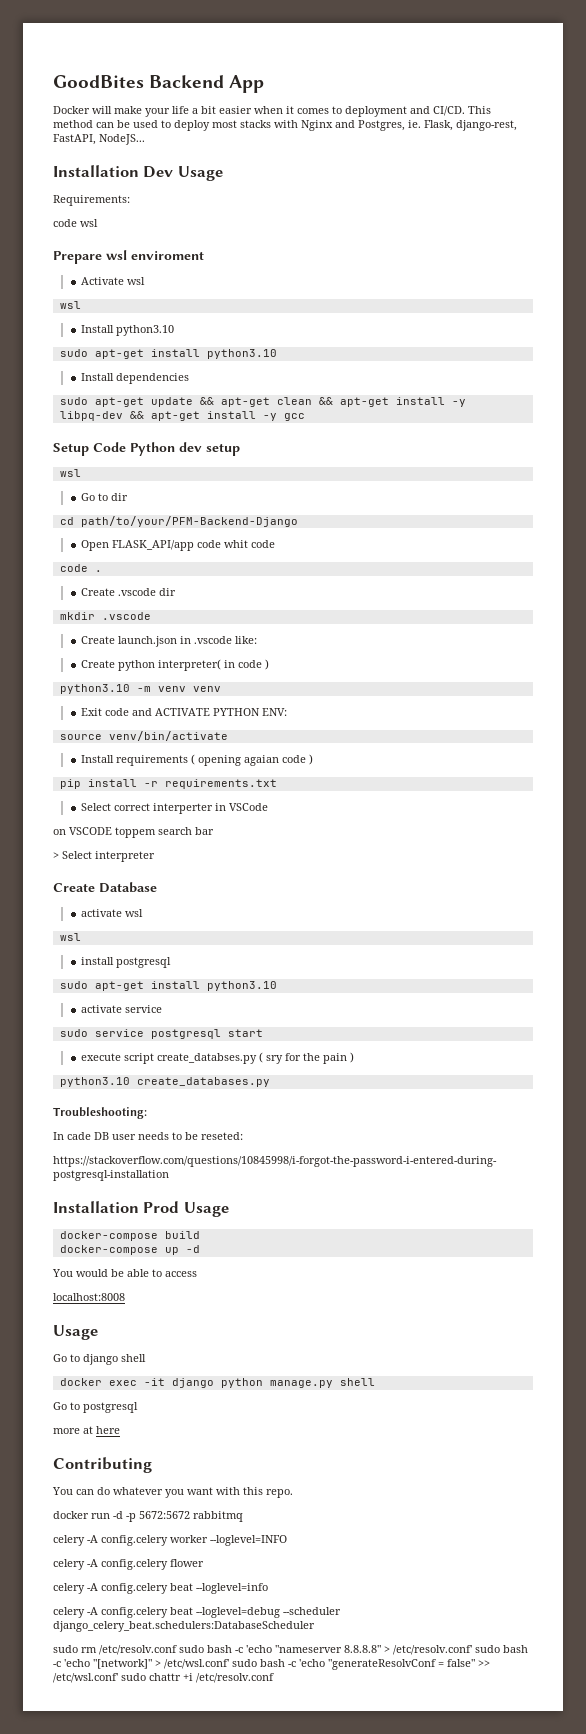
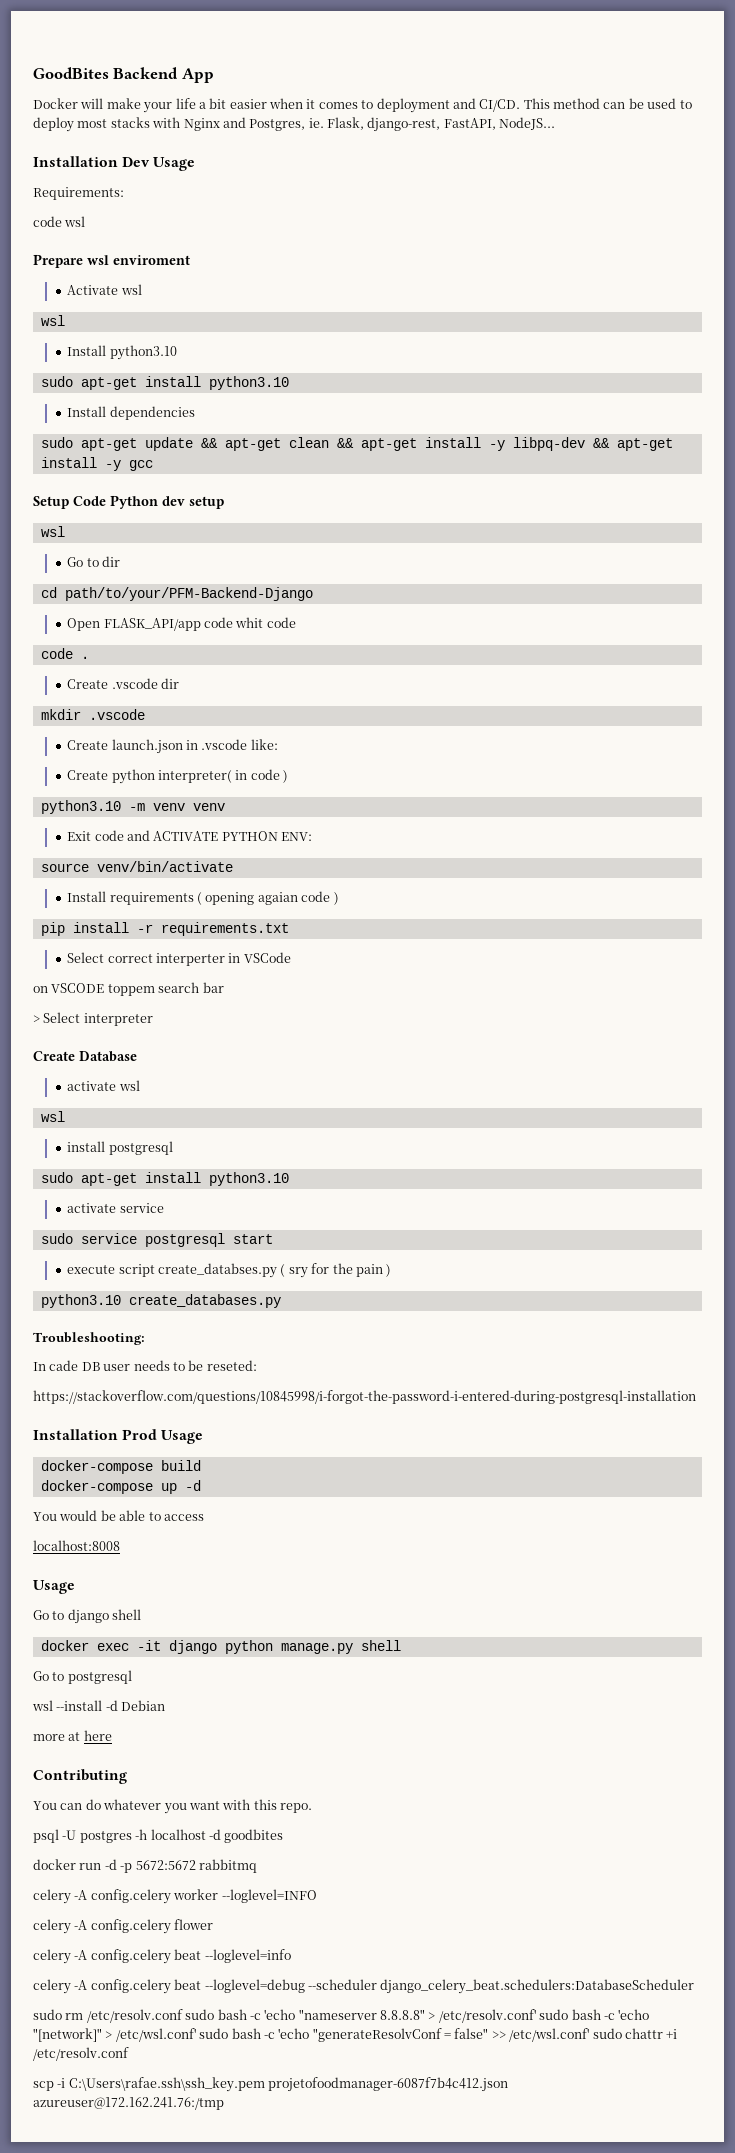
(138, 1407) none -> [32,1700,166,1711] // wsl --install -d Debian
(293, 1493) none -> [33,1829,284,1843] // psql -U postgres -h localhost -d goodbites
(274, 1678) none -> [33,2077,509,2092] [33,2097,224,2110] // scp -i C:\Users\rafae.ssh\ssh_key.pem projetofoodmanager-6087f7b4c412.json azureuser@172.162.241.76:/tmp

